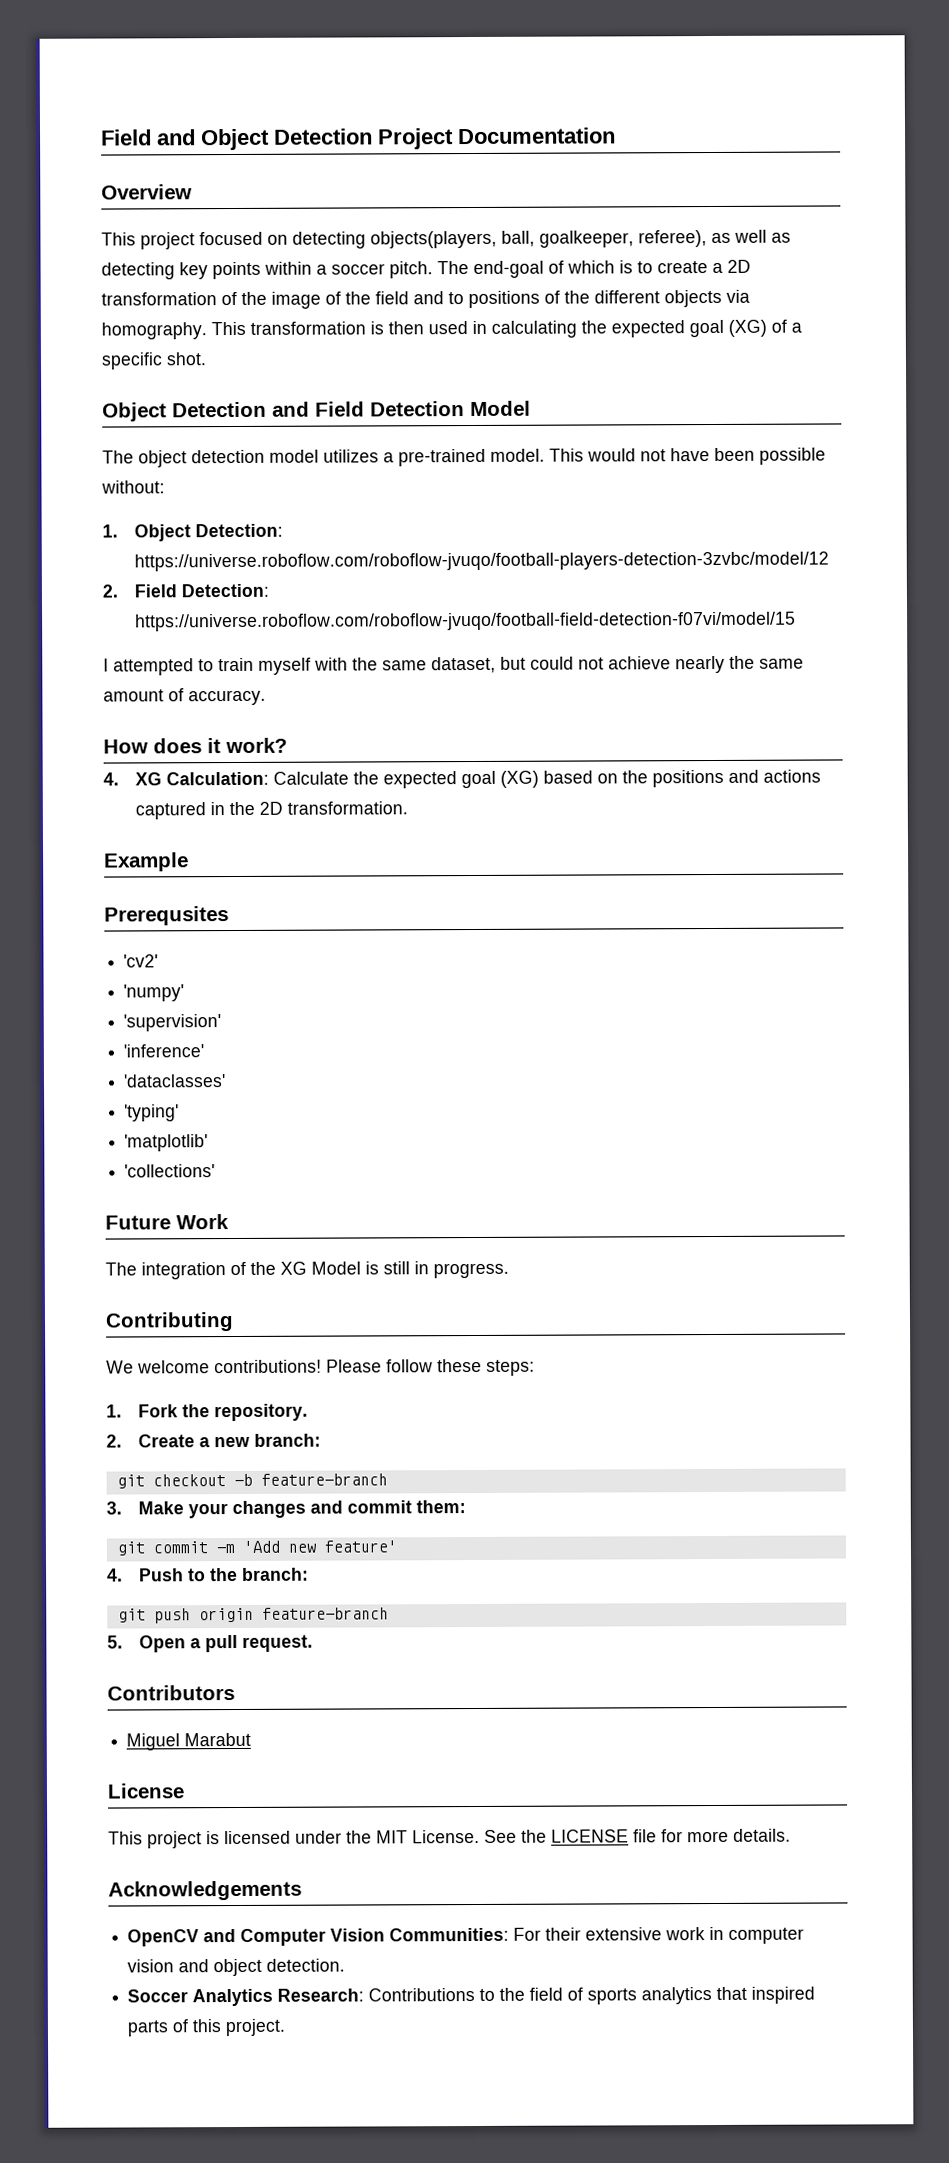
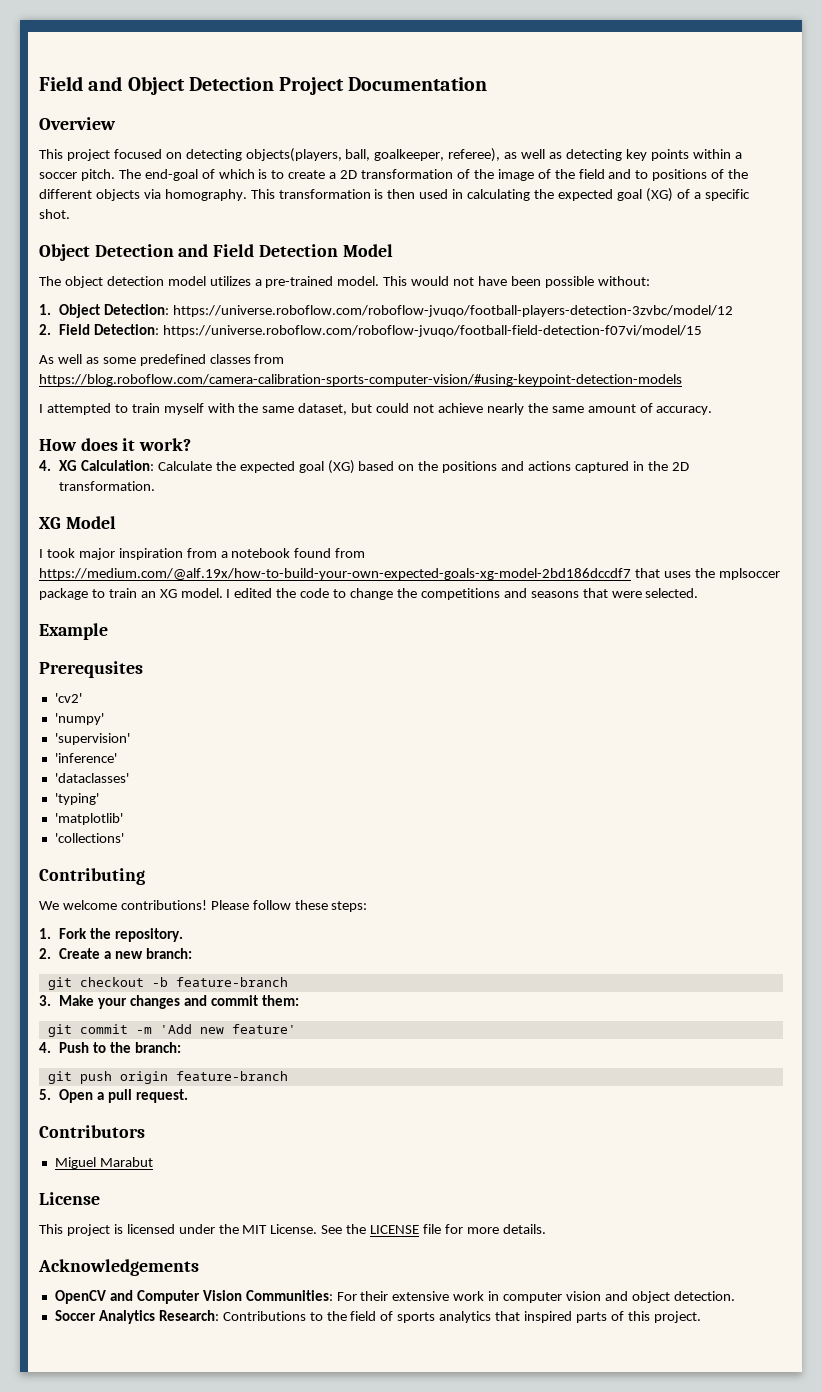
(796, 621) none -> [39,354,285,366] [39,374,682,386] // As well as some predefined classes from https://blog.roboflow.com/camera-calibration-sports-computer-vision/#using-keypoint-detection-models
(408, 808) none -> [39,516,116,529] [39,548,366,560] [39,568,780,580] [39,588,699,600] // XG Model // I took major inspiration from a notebook found from https://medium.com/@alf.19x/how-to-build-your-own-expected-goals-xg-model-2bd186dccdf7 that uses the mplsoccer package to train an XG model. I edited the code to change the competitions and seasons that were selected.
[105,1214,229,1230] [105,1261,509,1280] // Future Work // The integration of the XG Model is still in progress. -> (124, 838) none

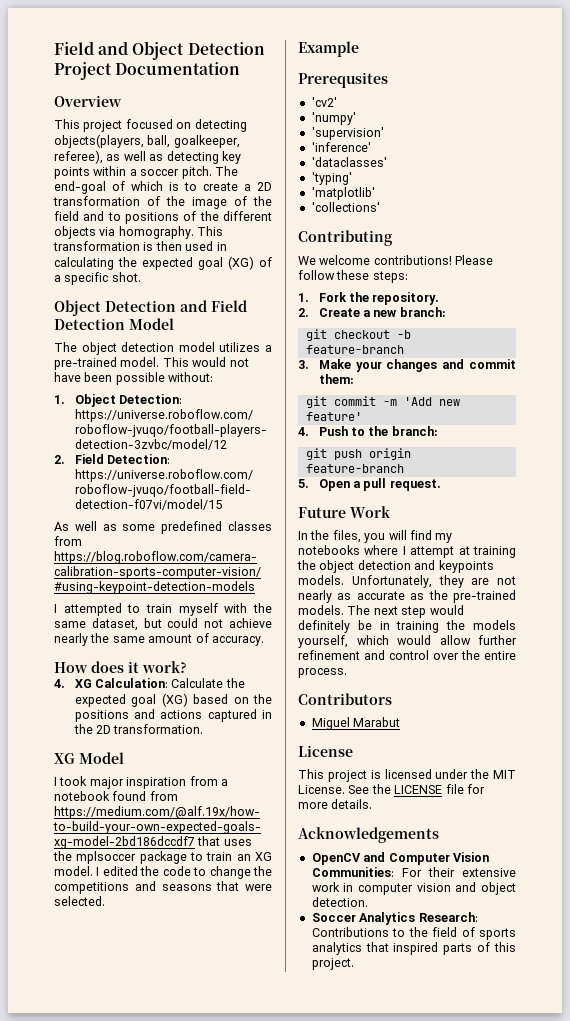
(188, 1096) none -> [298,506,391,518] [298,530,453,543] [298,545,516,558] [297,560,494,573] [298,575,516,588] [298,590,516,603] [298,605,464,618] [298,620,516,633] [298,635,517,648] [298,650,516,660] [298,668,347,678] // Future Work // In the files, you will find my notebooks where I attempt at training the object detection and keypoints models. Unfortunately, they are not nearly as accurate as the pre-trained models. The next step would definitely be in training the models yourself, which would allow further refinement and control over the entire process.

